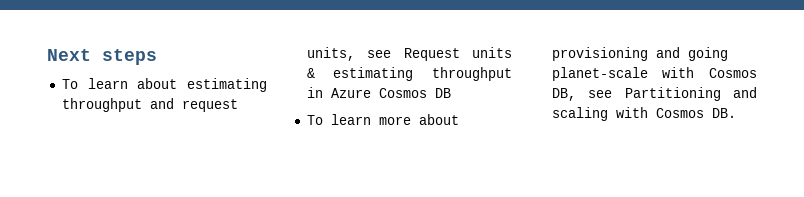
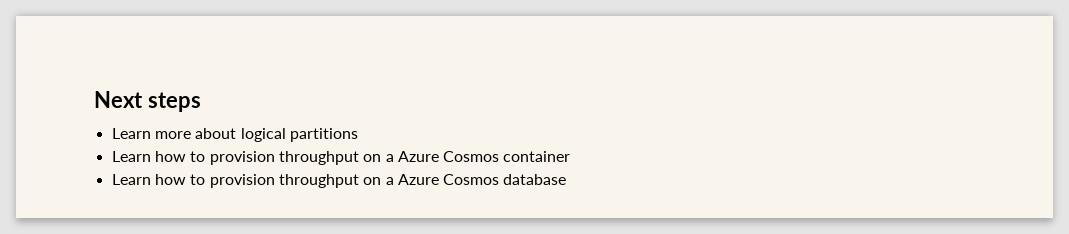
[61,78,267,92] [61,98,238,112] [306,47,512,61] [306,67,512,81] [306,87,451,98] [306,114,459,125] [551,47,728,61] [551,67,757,81] [551,87,757,101] [551,107,736,121] To learn about estimating throughput and request units, see Request units & estimating throughput in Azure Cosmos DB // To learn more about provisioning and going planet-scale with Cosmos DB, see Partitioning and scaling with Cosmos DB. -> [111,128,358,142] [111,151,571,165] [111,174,567,188] Learn more about logical partitions // Learn how to provision throughput on a Azure Cosmos container // Learn how to provision throughput on a Azure Cosmos database

